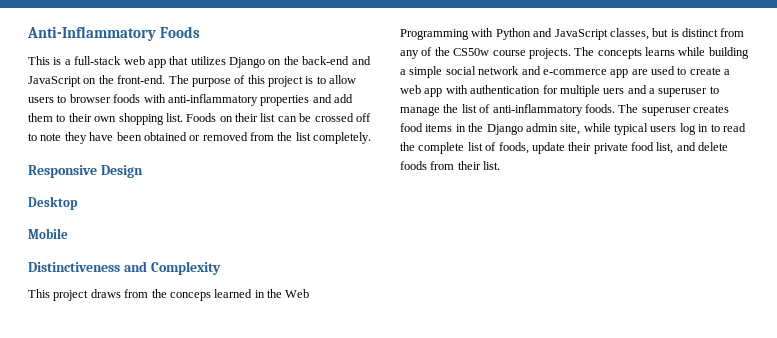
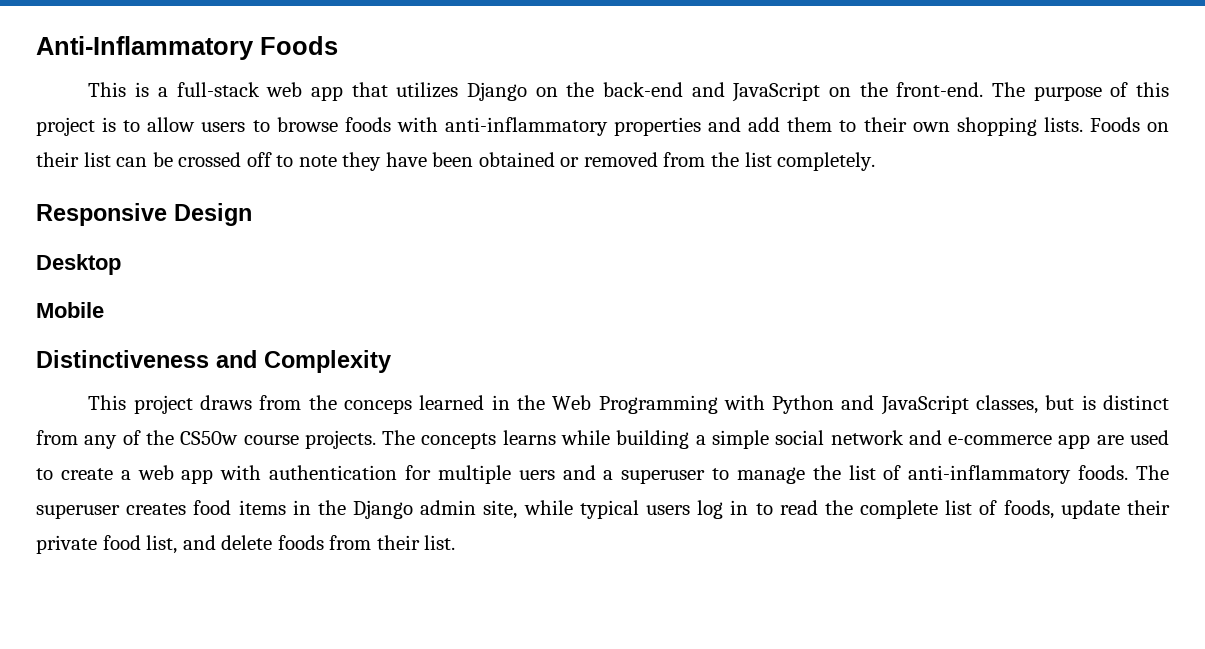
[69,94,111,103] browser -> [276,117,338,132] browse
[165,113,183,122] list. -> [1043,117,1083,132] lists.

